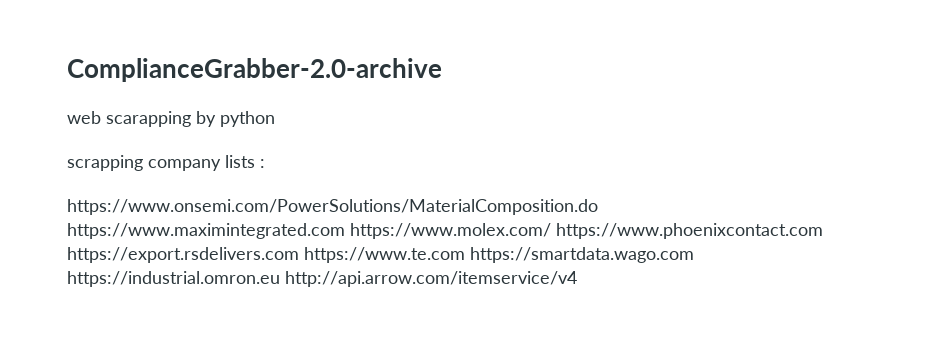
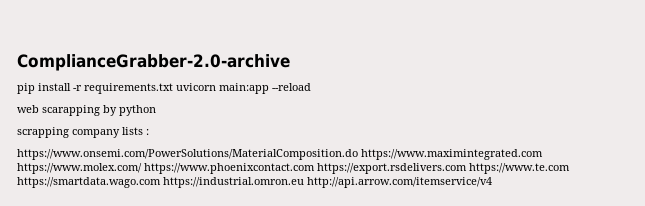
(442, 70) none -> [17,83,311,94] // pip install -r requirements.txt uvicorn main:app --reload

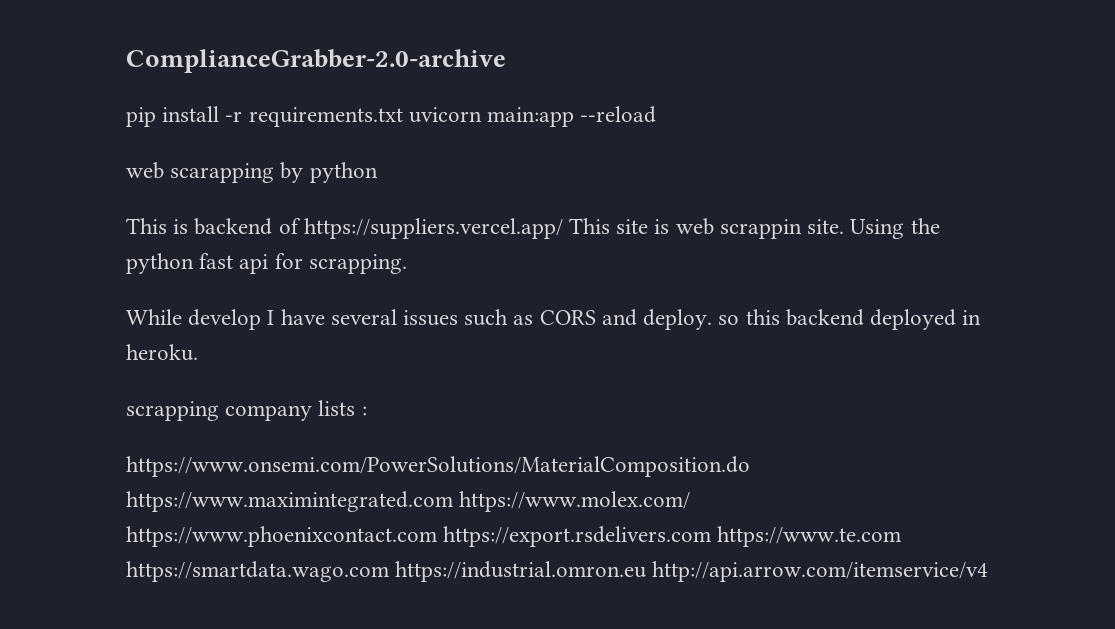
(156, 110) none -> [126,218,940,239] [126,253,407,274] [126,309,982,330] [126,344,198,361] // This is backend of https://suppliers.vercel.app/ This site is web scrappin site. Using the python fast api for scrapping. // While develop I have several issues such as CORS and deploy. so this backend deployed in heroku.

